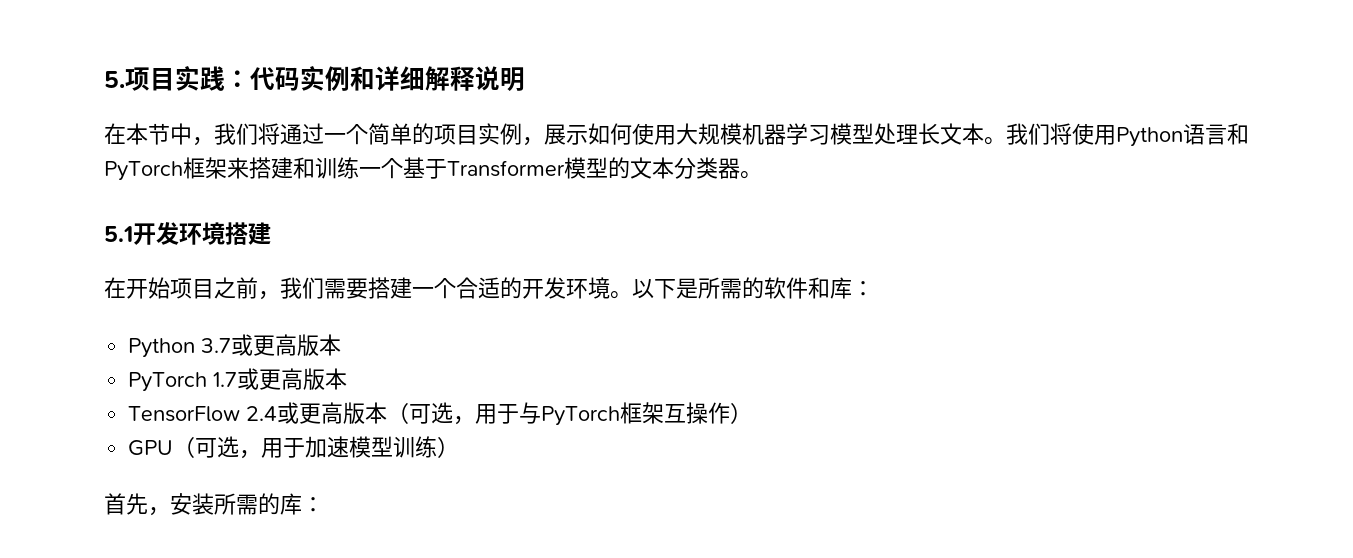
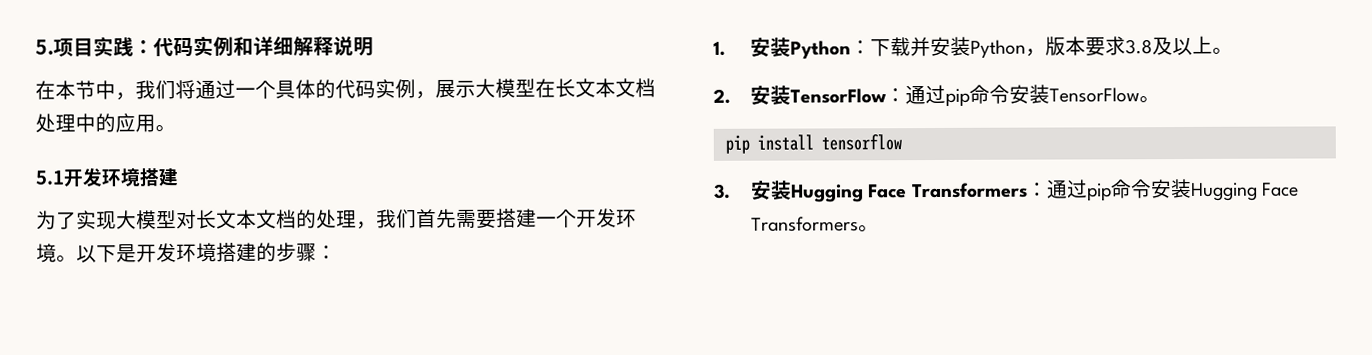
[368,123,1249,147] [104,157,740,181] 简单的项目实例，展示如何使用大规模机器学习模型处理长文本。我们将使用Python语言和PyTorch框架来搭建和训练一个基于Transformer模型的文本分类器 -> [275,78,656,100] [35,113,156,133] 具体的代码实例，展示大模型在长文本文档处理中的应用
[104,277,324,300] 在开始项目之前，我们 -> [36,208,457,230] 为了实现大模型对长文本文档的处理，我们首先
[456,277,522,299] 合适的 -> (577, 218) none
[698,277,874,299] [128,334,342,358] [128,368,348,392] [128,402,753,426] [128,436,460,459] [104,493,324,516] 所需的软件和库： // Python 3.7或更高版本 // PyTorch 1.7或更高版本 // TensorFlow 2.4或更高版本（可选，用于与PyTorch框架互操作） // GPU（可选，用于加速模型训练） // 首先，安装所需的库： -> [136,242,337,263] [713,35,1233,60] [713,84,1160,107] [724,134,902,154] [714,178,1299,203] [750,216,879,232] 开发环境搭建的步骤： // 1.安装Python：下载并安装Python，版本要求3.8及以上。 // 2.安装TensorFlow：通过pip命令安装TensorFlow。 // pip install tensorflow // 3.安装Hugging Face Transformers：通过pip命令安装Hugging Face Transformers。

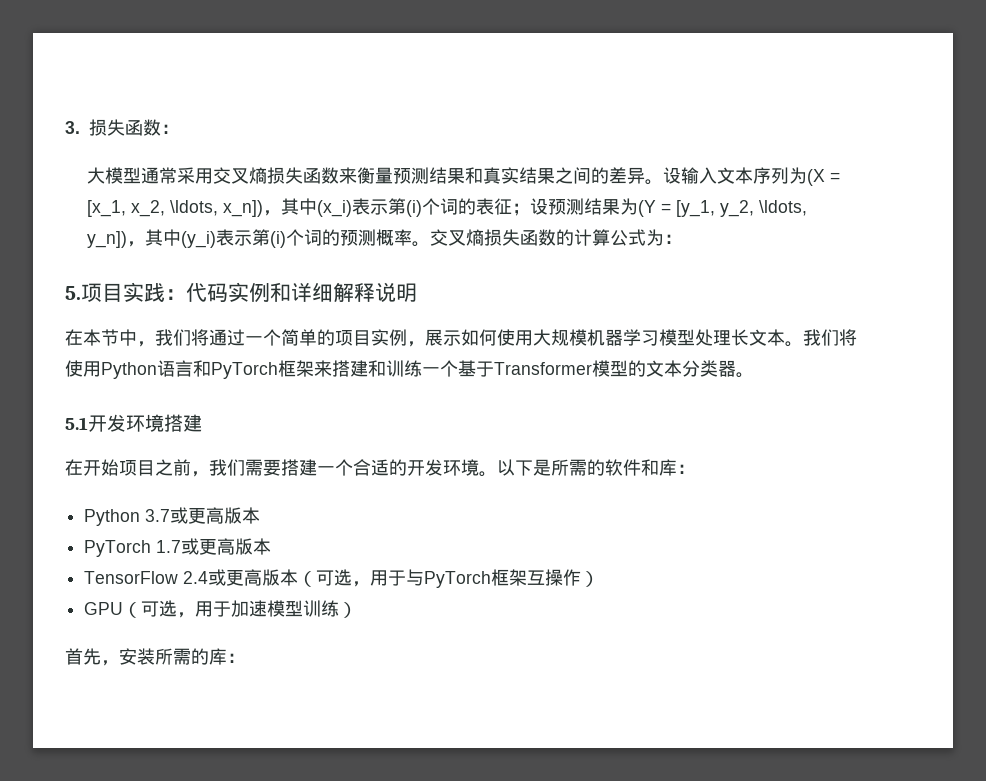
(35, 47) none -> [65,119,179,136] [86,167,840,186] [86,198,807,217] [86,229,682,248] 3.损失函数： // 大模型通常采用交叉熵损失函数来衡量预测结果和真实结果之间的差异。设输入文本序列为(X = [x_1, x_2, \ldots, x_n])，其中(x_i)表示第(i)个词的表征；设预测结果为(Y = [y_1, y_2, \ldots, y_n])，其中(y_i)表示第(i)个词的预测概率。交叉熵损失函数的计算公式为： //
[275,78,656,100] [35,113,156,133] 具体的代码实例，展示大模型在长文本文档处理中的应用 -> [281,329,857,347] [65,360,736,379] 简单的项目实例，展示如何使用大规模机器学习模型处理长文本。我们将使用Python语言和PyTorch框架来搭建和训练一个基于Transformer模型的文本分类器
[36,208,457,230] 为了实现大模型对长文本文档的处理，我们首先 -> [65,459,245,477] 在开始项目之前，我们
(577, 218) none -> [353,459,407,476] 合适的
[136,242,337,263] [713,35,1233,60] [713,84,1160,107] [724,134,902,154] [714,178,1299,203] [750,216,879,232] 开发环境搭建的步骤： // 1.安装Python：下载并安装Python，版本要求3.8及以上。 // 2.安装TensorFlow：通过pip命令安装TensorFlow。 // pip install tensorflow // 3.安装Hugging Face Transformers：通过pip命令安装Hugging Face Transformers。 -> [551,459,695,476] [84,507,261,526] [84,538,272,557] [84,569,600,588] [84,600,358,618] [65,648,245,666] 所需的软件和库： // Python 3.7或更高版本 // PyTorch 1.7或更高版本 // TensorFlow 2.4或更高版本（可选，用于与PyTorch框架互操作） // GPU（可选，用于加速模型训练） // 首先，安装所需的库：

